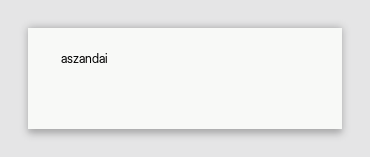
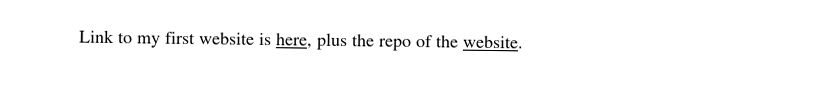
[61,53,108,63] aszandai -> [79,29,524,51] Link to my first website is here, plus the repo of the website.

